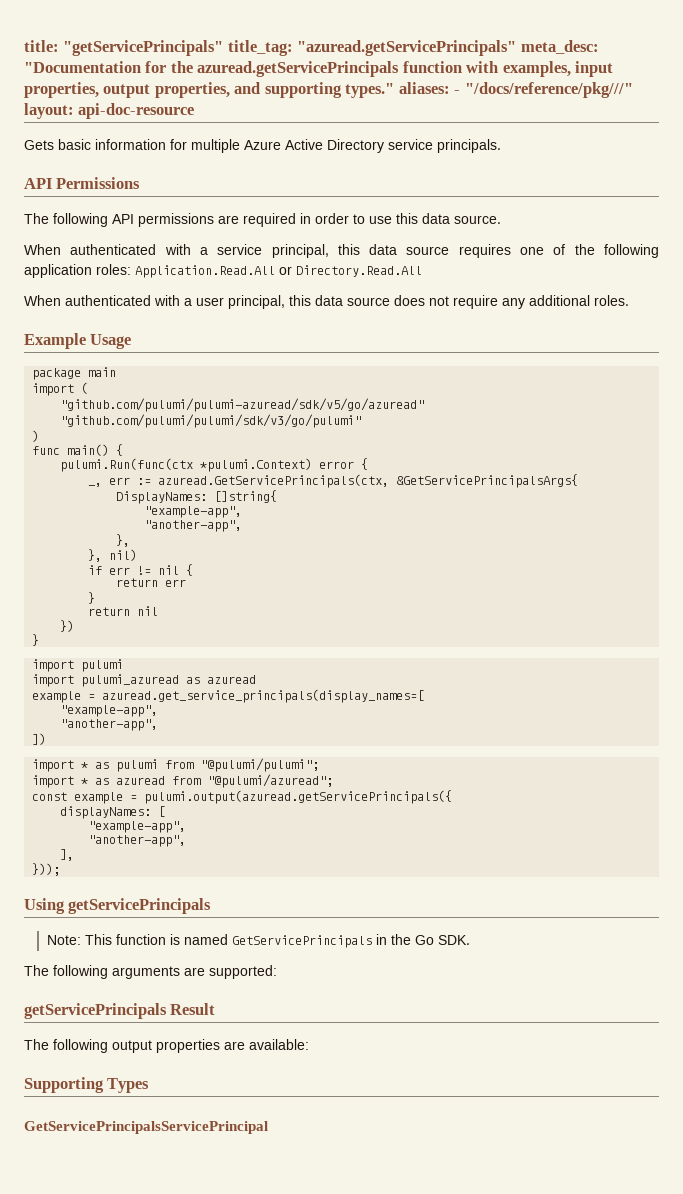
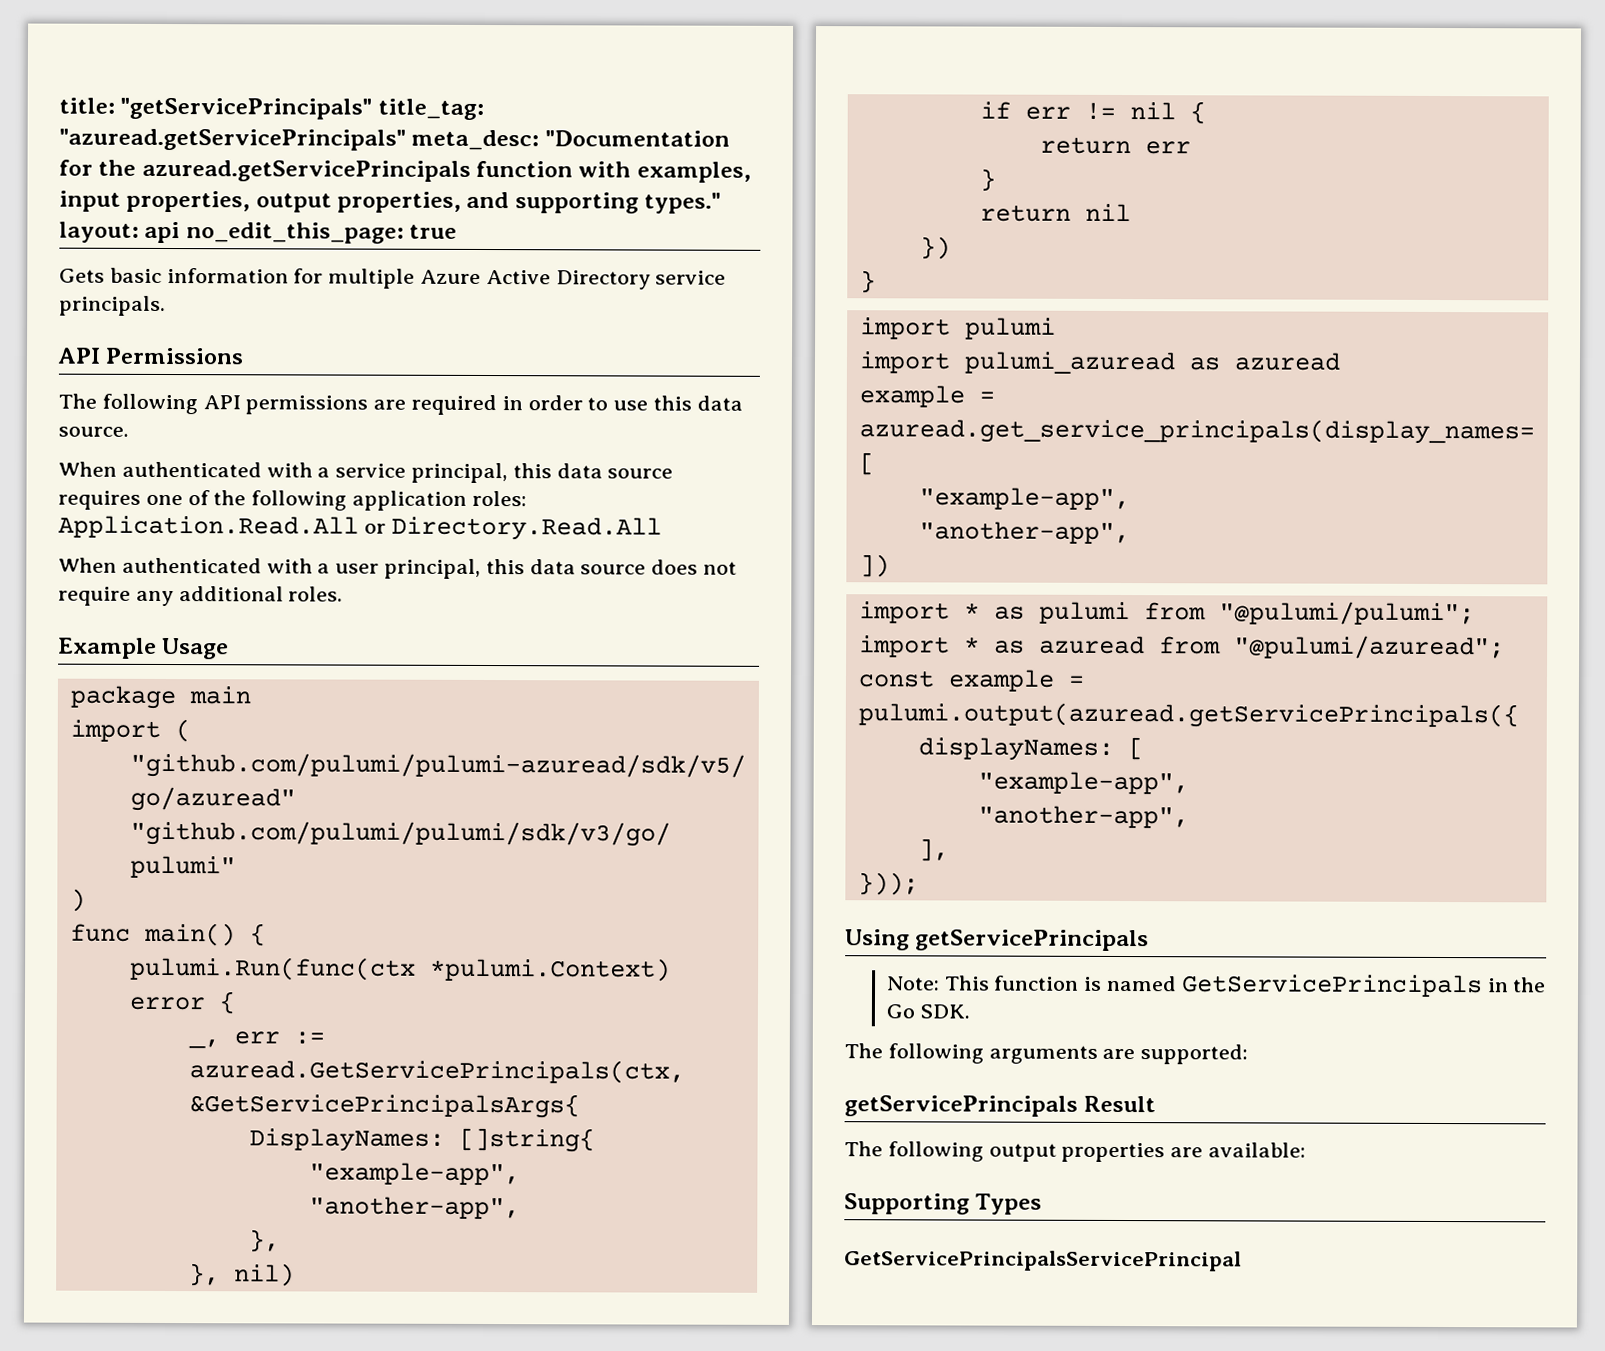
[398,82,633,98] [24,103,195,119] aliases: - "/docs/reference/pkg///" layout: api-doc-resource -> [59,221,458,244] layout: api no_edit_this_page: true

